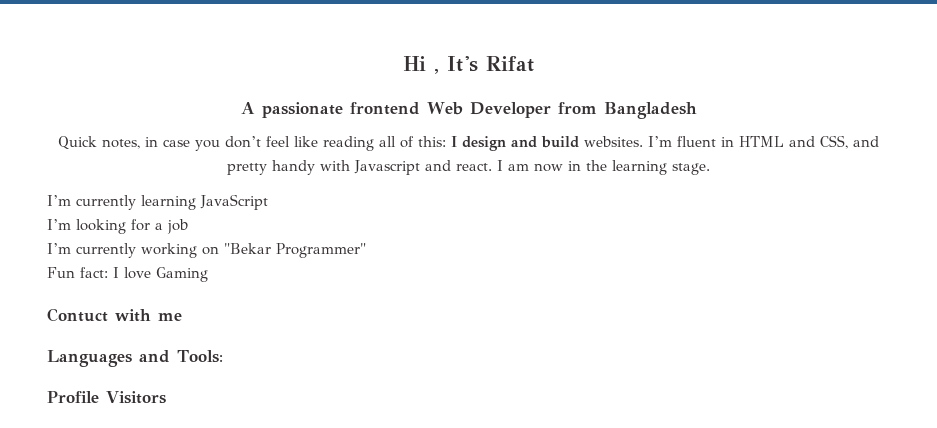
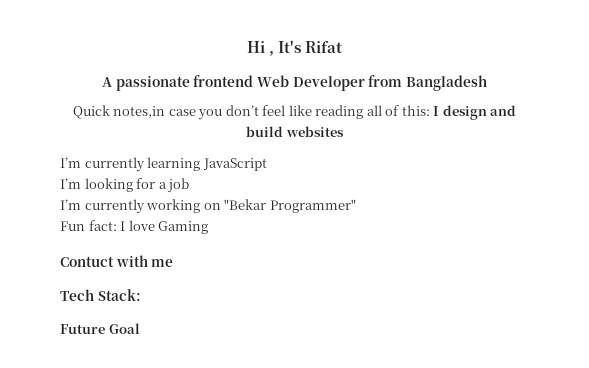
[102,137,158,149] notes, in -> [113,106,166,118] notes,in
[584,135,879,149] [227,160,710,175] websites. I’m fluent in HTML and CSS, and pretty handy with Javascript and react. I am now in the learning stage. -> [285,126,344,137] websites
[47,350,223,367] [47,391,166,404] Languages and Tools: // Profile Visitors -> [60,289,141,301] [60,323,140,334] Tech Stack: // Future Goal

